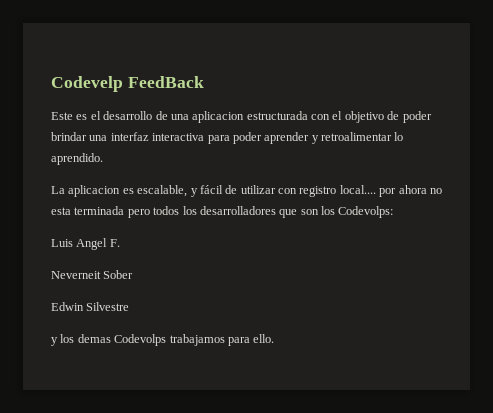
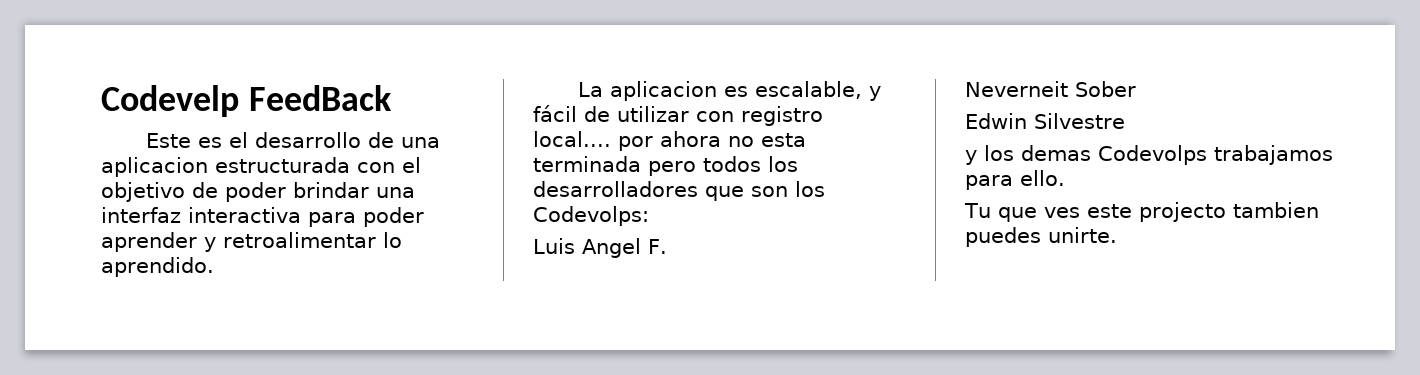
(275, 338) none -> [964,202,1319,222] [965,227,1117,247] // Tu que ves este projecto tambien puedes unirte.

